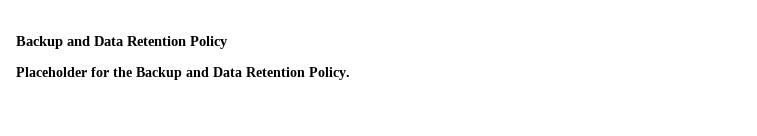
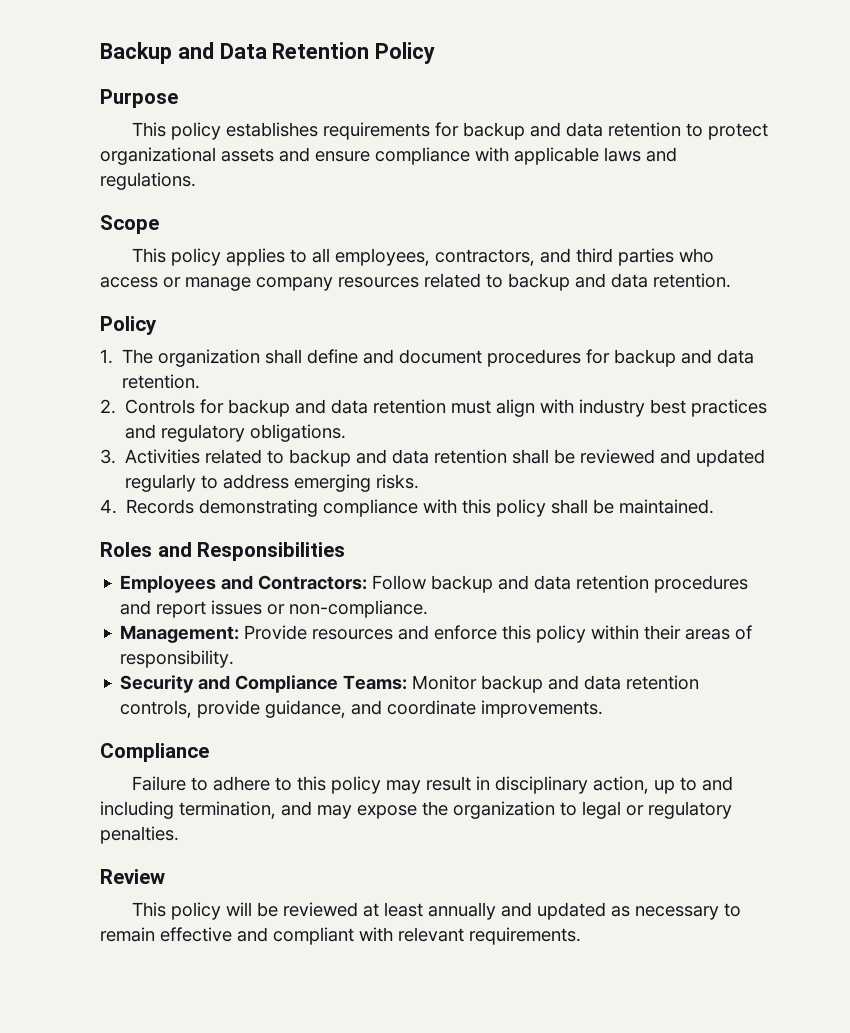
[16,67,350,80] Placeholder for the Backup and Data Retention Policy. -> [100,89,178,108] [132,122,769,140] [100,147,677,165] [100,172,196,190] [100,215,159,234] [132,248,715,266] [100,273,731,291] [100,316,157,335] [100,349,755,367] [122,374,201,389] [100,399,768,417] [125,424,347,442] [100,449,766,467] [125,474,420,492] [100,499,715,517] [100,542,346,561] [120,575,749,593] [120,600,429,618] [120,625,753,643] [120,650,235,668] [120,675,700,693] [120,700,604,718] [100,743,209,762] [132,776,734,794] [100,801,732,819] [100,826,179,844] [100,869,165,884] [132,902,742,920] [100,927,581,945] Purpose // This policy establishes requirements for backup and data retention to protect organizational assets and ensure compliance with applicable laws and regulations. // Scope // This policy applies to all employees, contractors, and third parties who access or manage company resources related to backup and data retention. // Policy // 1. The organization shall define and document procedures for backup and data retention. // 2. Controls for backup and data retention must align with industry best practices and regulatory obligations. // 3. Activities related to backup and data retention shall be reviewed and updated regularly to address emerging risks. // 4. Records demonstrating compliance with this policy shall be maintained. // Roles and Responsibilities // Employees and Contractors: Follow backup and data retention procedures and report issues or non-compliance. // Management: Provide resources and enforce this policy within their areas of responsibility. // Security and Compliance Teams: Monitor backup and data retention controls, provide guidance, and coordinate improvements. // Compliance // Failure to adhere to this policy may result in disciplinary action, up to and including termination, and may expose the organization to legal or regulatory penalties. // Review // This policy will be reviewed at least annually and updated as necessary to remain effective and compliant with relevant requirements.

